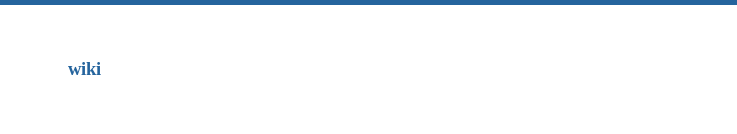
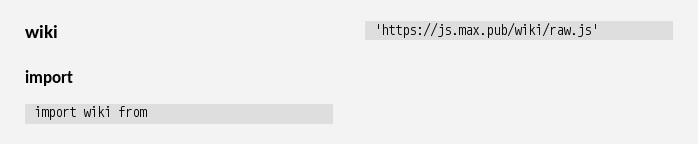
[68,62,101,75] wiki -> [25,25,58,38] [25,70,73,86] [34,106,147,120] [374,22,598,38] wiki // import // import wiki from 'https://js.max.pub/wiki/raw.js'

